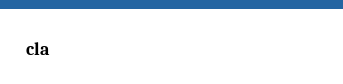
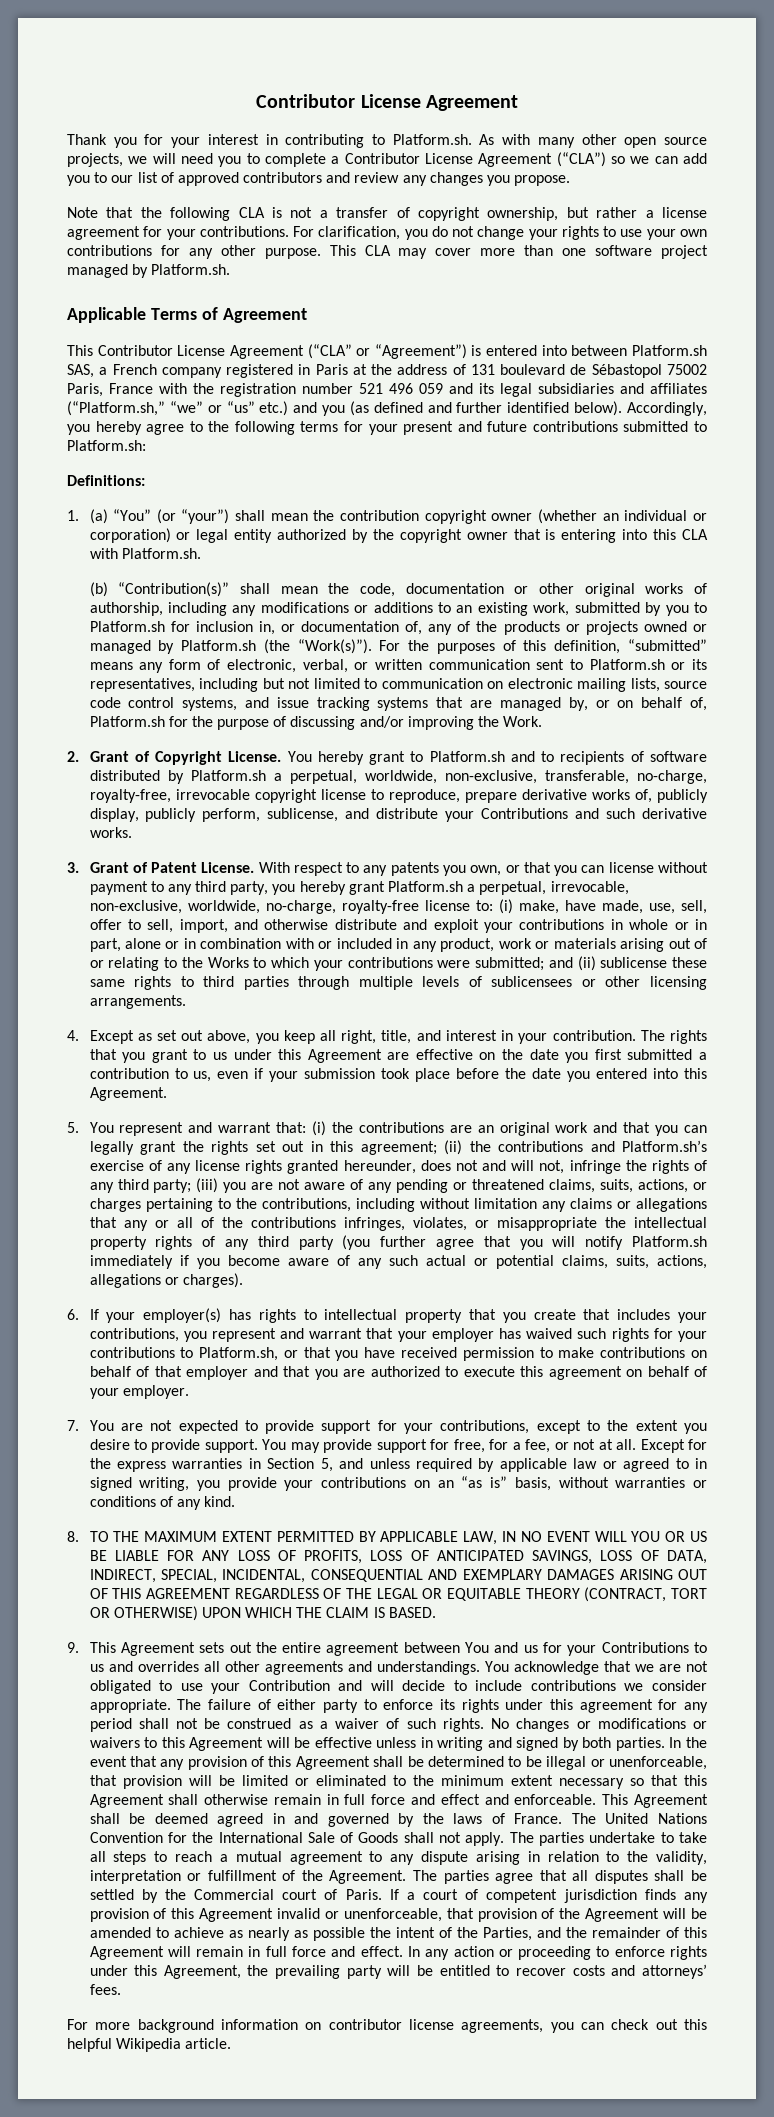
[26,42,50,55] cla -> [256,94,518,111] [67,134,707,148] [67,152,708,167] [67,172,571,186] [67,207,707,221] [67,226,707,240] [67,245,708,259] [67,264,231,278] [67,307,307,323] [67,344,707,359] [67,364,707,378] [67,383,707,397] [67,401,708,416] [67,421,707,435] [67,440,146,451] [67,475,145,486] [67,509,708,524] [89,528,708,543] [89,548,201,559] [89,582,707,597] [89,602,707,616] [89,621,708,635] [89,639,707,654] [89,659,708,673] [89,678,707,692] [89,697,707,711] [89,716,543,730] [67,751,707,765] [89,770,707,784] [89,789,708,803] [89,808,707,822] [89,827,132,838] [67,862,709,876] [89,881,629,895] [89,899,707,914] [89,919,707,933] [89,938,708,952] [89,956,707,971] [89,976,707,990] [89,995,186,1009] [67,1030,708,1044] [89,1049,708,1063] [89,1068,707,1082] [89,1087,167,1101] [67,1121,707,1136] [89,1140,707,1155] [89,1160,707,1174] [89,1178,708,1193] [89,1198,707,1212] [89,1217,707,1231] [89,1235,707,1250] [89,1255,707,1269] [89,1273,243,1288] [67,1308,708,1323] [89,1328,708,1342] [89,1347,707,1361] [89,1366,708,1380] [89,1385,189,1399] [67,1420,707,1434] [89,1439,707,1453] [89,1458,707,1472] [89,1476,707,1491] [89,1496,236,1510] [67,1531,707,1545] [89,1550,708,1564] [89,1569,707,1583] [89,1587,707,1602] [89,1606,436,1621] [67,1642,707,1656] [89,1661,708,1675] [89,1680,707,1694] [89,1699,708,1713] [89,1718,708,1732] [89,1737,708,1751] [89,1756,707,1770] [89,1775,707,1789] [89,1794,708,1808] [89,1813,707,1827] [89,1832,707,1846] [89,1851,708,1865] [89,1870,707,1884] [89,1889,708,1903] [89,1908,707,1922] [89,1927,708,1941] [89,1946,707,1960] [89,1964,708,1979] [89,1984,121,1995] [67,2019,708,2033] [67,2038,232,2052] Contributor License Agreement // Thank you for your interest in contributing to Platform.sh. As with many other open source projects, we will need you to complete a Contributor License Agreement (“CLA”) so we can add you to our list of approved contributors and review any changes you propose. // Note that the following CLA is not a transfer of copyright ownership, but rather a license agreement for your contributions. For clarification, you do not change your rights to use your own contributions for any other purpose. This CLA may cover more than one software project managed by Platform.sh. // Applicable Terms of Agreement // This Contributor License Agreement (“CLA” or “Agreement”) is entered into between Platform.sh SAS, a French company registered in Paris at the address of 131 boulevard de Sébastopol 75002 Paris, France with the registration number 521 496 059 and its legal subsidiaries and affiliates (“Platform.sh,” “we” or “us” etc.) and you (as defined and further identified below). Accordingly, you hereby agree to the following terms for your present and future contributions submitted to Platform.sh: // Definitions: // 1. (a) “You” (or “your”) shall mean the contribution copyright owner (whether an individual or corporation) or legal entity authorized by the copyright owner that is entering into this CLA with Platform.sh. // (b) “Contribution(s)” shall mean the code, documentation or other original works of authorship, including any modifications or additions to an existing work, submitted by you to Platform.sh for inclusion in, or documentation of, any of the products or projects owned or managed by Platform.sh (the “Work(s)”). For the purposes of this definition, “submitted” means any form of electronic, verbal, or written communication sent to Platform.sh or its representatives, including but not limited to communication on electronic mailing lists, source code control systems, and issue tracking systems that are managed by, or on behalf of, Platform.sh for the purpose of discussing and/or improving the Work. // 2. Grant of Copyright License. You hereby grant to Platform.sh and to recipients of software distributed by Platform.sh a perpetual, worldwide, non-exclusive, transferable, no-charge, royalty-free, irrevocable copyright license to reproduce, prepare derivative works of, publicly display, publicly perform, sublicense, and distribute your Contributions and such derivative works. // 3. Grant of Patent License. With respect to any patents you own, or that you can license without payment to any third party, you hereby grant Platform.sh a perpetual, irrevocable, non-exclusive, worldwide, no-charge, royalty-free license to: (i) make, have made, use, sell, offer to sell, import, and otherwise distribute and exploit your contributions in whole or in part, alone or in combination with or included in any product, work or materials arising out of or relating to the Works to which your contributions were submitted; and (ii) sublicense these same rights to third parties through multiple levels of sublicensees or other licensing arrangements. // 4. Except as set out above, you keep all right, title, and interest in your contribution. The rights that you grant to us under this Agreement are effective on the date you first submitted a contribution to us, even if your submission took place before the date you entered into this Agreement. // 5. You represent and warrant that: (i) the contributions are an original work and that you can legally grant the rights set out in this agreement; (ii) the contributions and Platform.sh’s exercise of any license rights granted hereunder, does not and will not, infringe the rights of any third party; (iii) you are not aware of any pending or threatened claims, suits, actions, or charges pertaining to the contributions, including without limitation any claims or allegations that any or all of the contributions infringes, violates, or misappropriate the intellectual property rights of any third party (you further agree that you will notify Platform.sh immediately if you become aware of any such actual or potential claims, suits, actions, allegations or charges). // 6. If your employer(s) has rights to intellectual property that you create that includes your contributions, you represent and warrant that your employer has waived such rights for your contributions to Platform.sh, or that you have received permission to make contributions on behalf of that employer and that you are authorized to execute this agreement on behalf of your employer. // 7. You are not expected to provide support for your contributions, except to the extent you desire to provide support. You may provide support for free, for a fee, or not at all. Except for the express warranties in Section 5, and unless required by applicable law or agreed to in signed writing, you provide your contributions on an “as is” basis, without warranties or conditions of any kind. // 8. TO THE MAXIMUM EXTENT PERMITTED BY APPLICABLE LAW, IN NO EVENT WILL YOU OR US BE LIABLE FOR ANY LOSS OF PROFITS, LOSS OF ANTICIPATED SAVINGS, LOSS OF DATA, INDIRECT, SPECIAL, INCIDENTAL, CONSEQUENTIAL AND EXEMPLARY DAMAGES ARISING OUT OF THIS AGREEMENT REGARDLESS OF THE LEGAL OR EQUITABLE THEORY (CONTRACT, TORT OR OTHERWISE) UPON WHICH THE CLAIM IS BASED. // 9. This Agreement sets out the entire agreement between You and us for your Contributions to us and overrides all other agreements and understandings. You acknowledge that we are not obligated to use your Contribution and will decide to include contributions we consider appropriate. The failure of either party to enforce its rights under this agreement for any period shall not be construed as a waiver of such rights. No changes or modifications or waivers to this Agreement will be effective unless in writing and signed by both parties. In the event that any provision of this Agreement shall be determined to be illegal or unenforceable, that provision will be limited or eliminated to the minimum extent necessary so that this Agreement shall otherwise remain in full force and effect and enforceable. This Agreement shall be deemed agreed in and governed by the laws of France. The United Nations Convention for the International Sale of Goods shall not apply. The parties undertake to take all steps to reach a mutual agreement to any dispute arising in relation to the validity, interpretation or fulfillment of the Agreement. The parties agree that all disputes shall be settled by the Commercial court of Paris. If a court of competent jurisdiction finds any provision of this Agreement invalid or unenforceable, that provision of the Agreement will be amended to achieve as nearly as possible the intent of the Parties, and the remainder of this Agreement will remain in full force and effect. In any action or proceeding to enforce rights under this Agreement, the prevailing party will be entitled to recover costs and attorneys’ fees. // For more background information on contributor license agreements, you can check out this helpful Wikipedia article.

